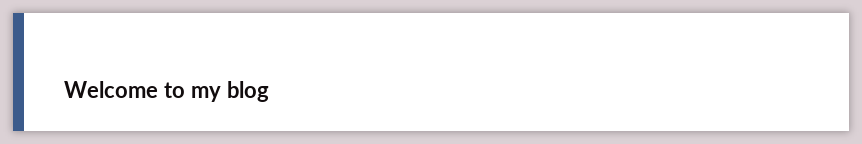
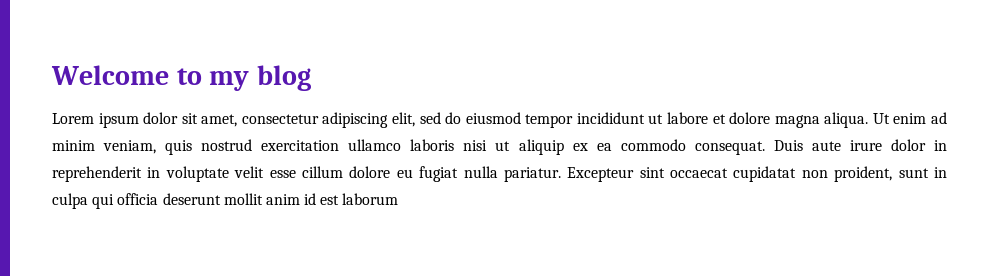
(269, 91) none -> [52,112,947,128] [52,139,947,155] [52,166,948,182] [52,193,399,209] // Lorem ipsum dolor sit amet, consectetur adipiscing elit, sed do eiusmod tempor incididunt ut labore et dolore magna aliqua. Ut enim ad minim veniam, quis nostrud exercitation ullamco laboris nisi ut aliquip ex ea commodo consequat. Duis aute irure dolor in reprehenderit in voluptate velit esse cillum dolore eu fugiat nulla pariatur. Excepteur sint occaecat cupidatat non proident, sunt in culpa qui officia deserunt mollit anim id est laborum

